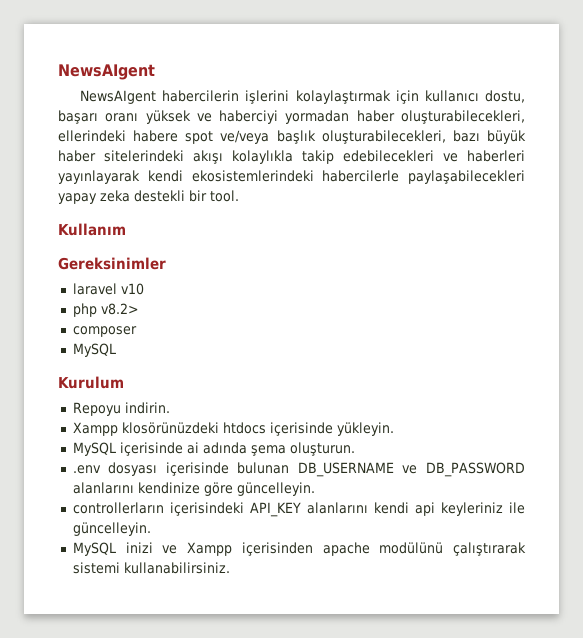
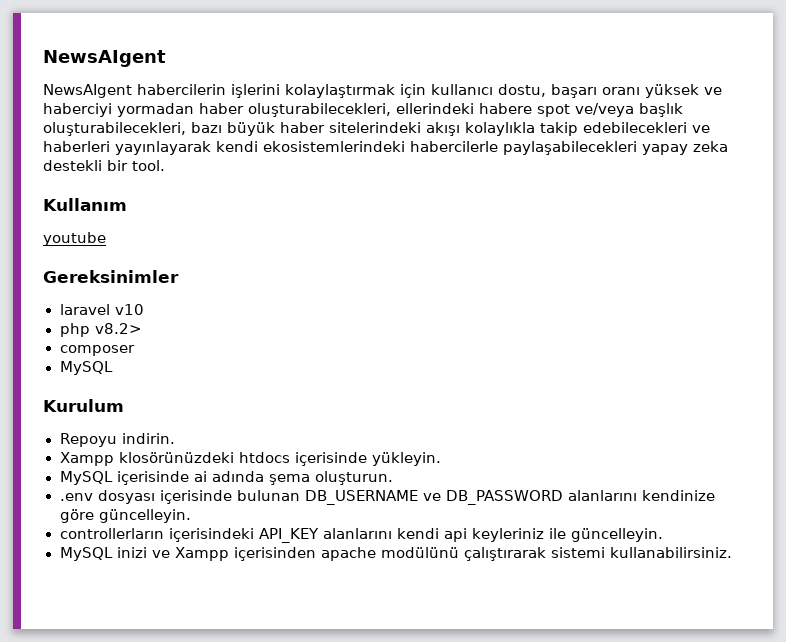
(126, 229) none -> [43,232,106,246] // youtube

